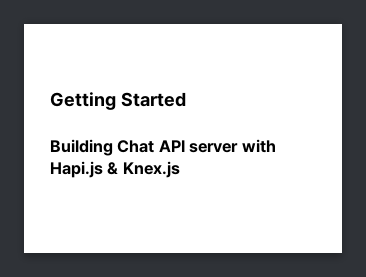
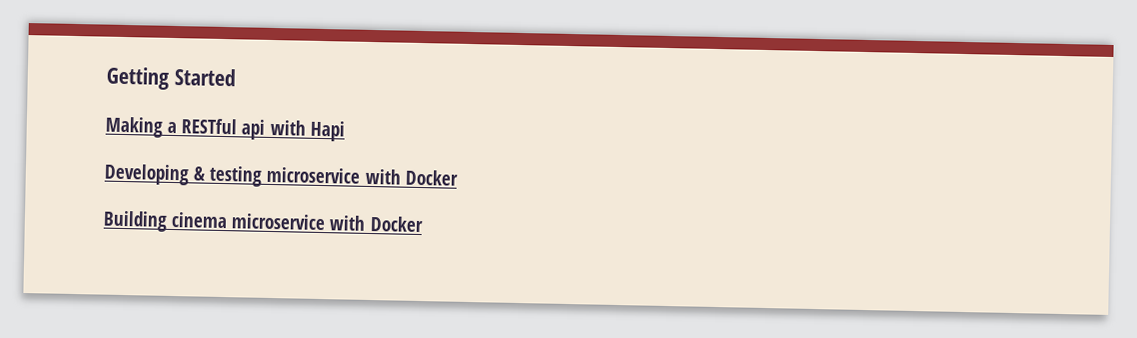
[50,139,276,156] [50,161,180,178] Building Chat API server with Hapi.js & Knex.js -> [105,116,345,142] [104,163,458,187] [103,210,423,233] Making a RESTful api with Hapi // Developing & testing microservice with Docker // Building cinema microservice with Docker

